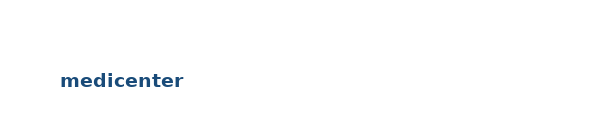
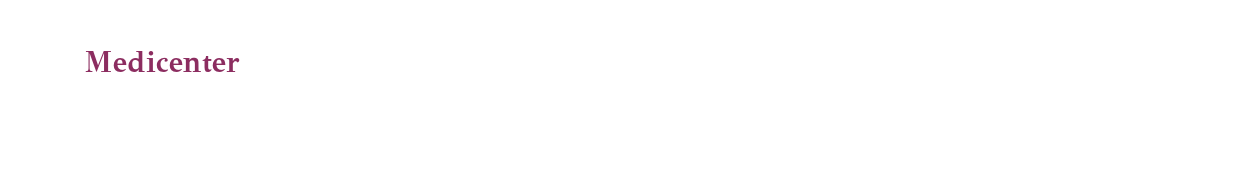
[60,73,184,87] medicenter -> [84,51,240,73] Medicenter

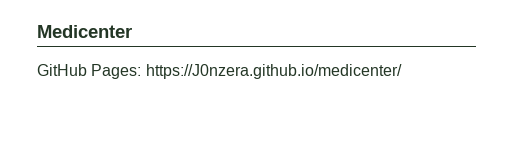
(240, 62) none -> [37,64,402,79] // GitHub Pages: https://J0nzera.github.io/medicenter/

